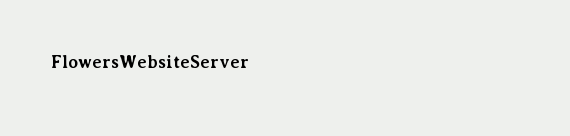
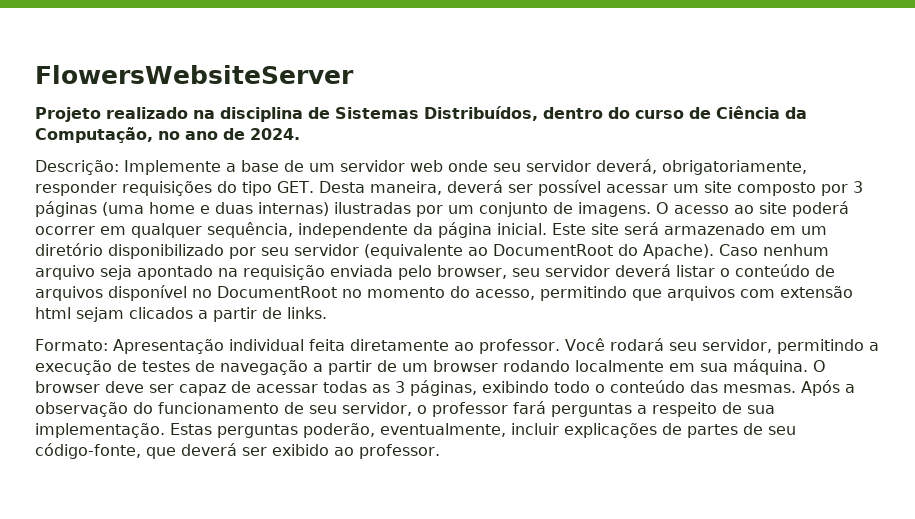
(249, 61) none -> [35,106,807,122] [35,127,300,143] [35,159,807,175] [35,180,863,196] [35,201,849,217] [35,222,827,238] [35,243,829,259] [35,264,835,280] [35,285,853,301] [35,307,327,322] [35,338,879,354] [35,359,826,375] [35,380,855,396] [35,401,775,417] [35,423,796,438] [35,443,440,459] // Projeto realizado na disciplina de Sistemas Distribuídos, dentro do curso de Ciência da Computação, no ano de 2024. // Descrição: Implemente a base de um servidor web onde seu servidor deverá, obrigatoriamente, responder requisições do tipo GET. Desta maneira, deverá ser possível acessar um site composto por 3 páginas (uma home e duas internas) ilustradas por um conjunto de imagens. O acesso ao site poderá ocorrer em qualquer sequência, independente da página inicial. Este site será armazenado em um diretório disponibilizado por seu servidor (equivalente ao DocumentRoot do Apache). Caso nenhum arquivo seja apontado na requisição enviada pelo browser, seu servidor deverá listar o conteúdo de arquivos disponível no DocumentRoot no momento do acesso, permitindo que arquivos com extensão html sejam clicados a partir de links. // Formato: Apresentação individual feita diretamente ao professor. Você rodará seu servidor, permitindo a execução de testes de navegação a partir de um browser rodando localmente em sua máquina. O browser deve ser capaz de acessar todas as 3 páginas, exibindo todo o conteúdo das mesmas. Após a observação do funcionamento de seu servidor, o professor fará perguntas a respeito de sua implementação. Estas perguntas poderão, eventualmente, incluir explicações de partes de seu código-fonte, que deverá ser exibido ao professor.

